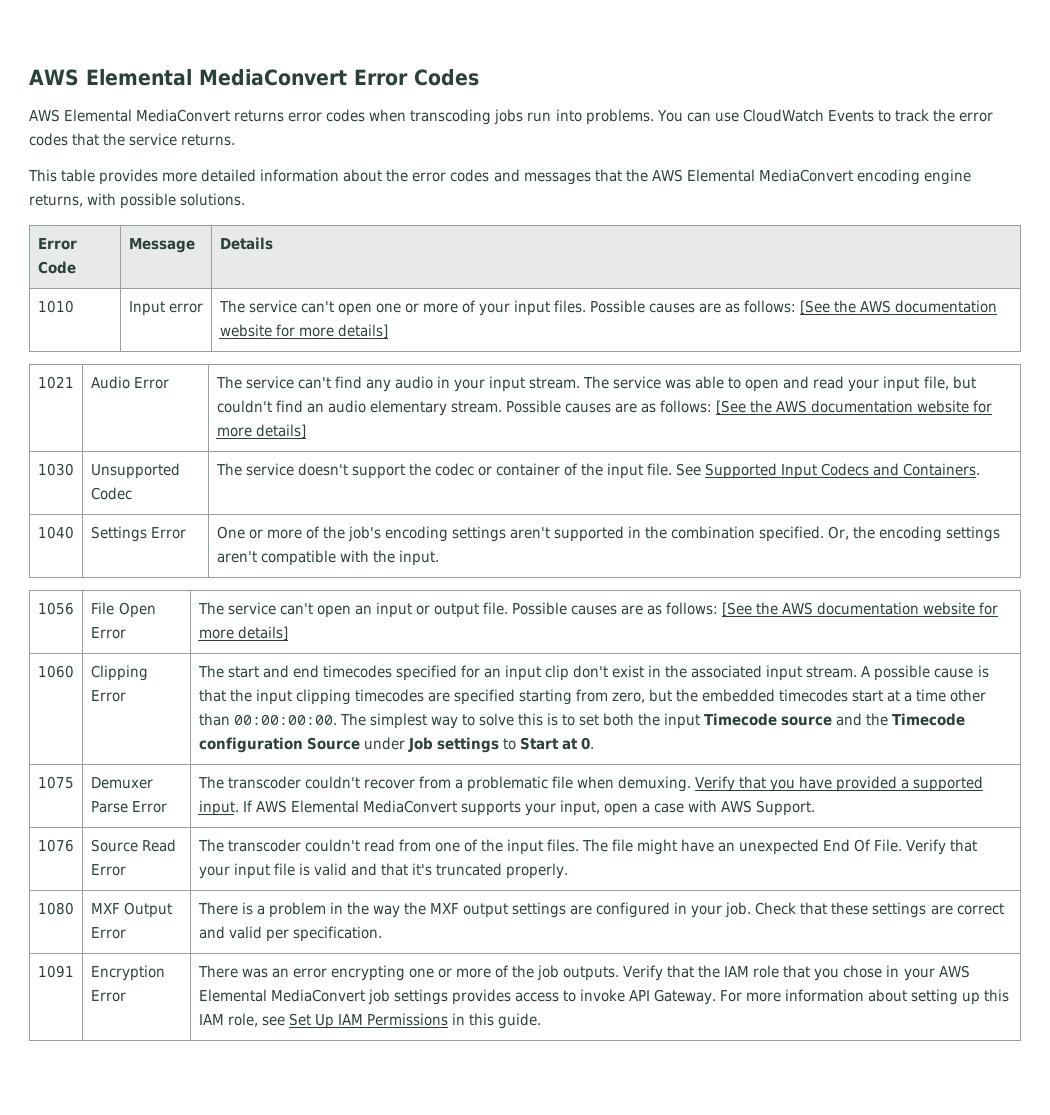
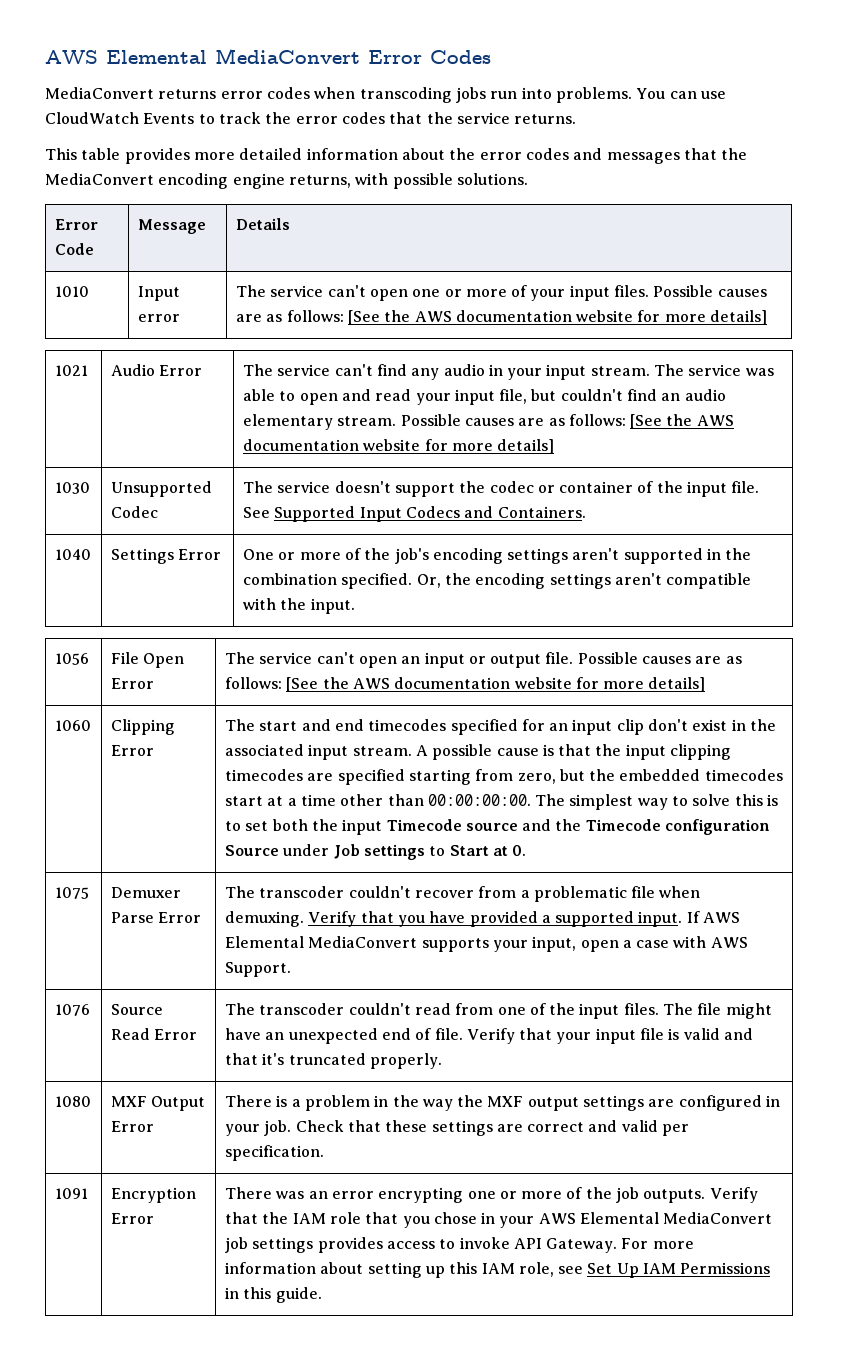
[29,109,133,122] AWS Elemental -> (491, 57) none
[651,169,755,182] AWS Elemental -> (748, 154) none
[823,839,903,852] End Of File. -> [381,1028,463,1040] end of file.

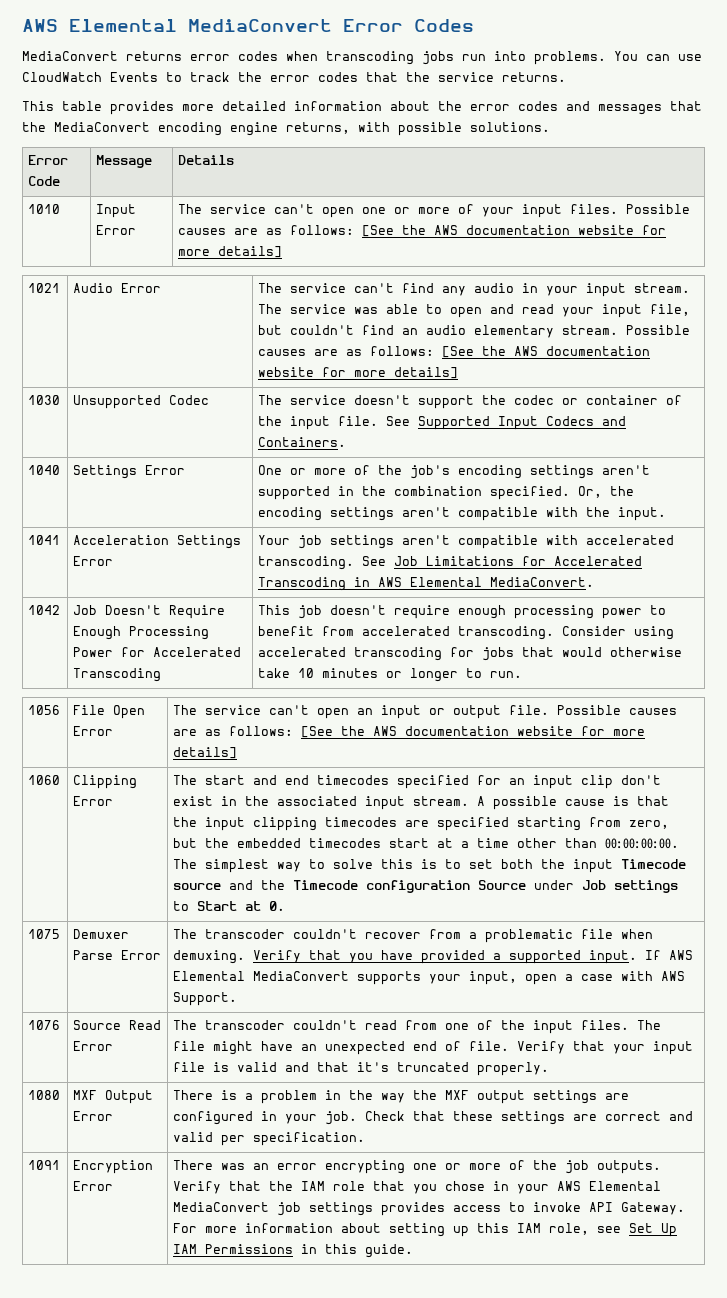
[137,314,180,322] error -> [96,225,137,235] Error
(355, 606) none -> [28,535,61,545] [73,535,242,549] [73,556,114,566] [258,535,675,549] [258,556,643,570] [258,577,595,591] [28,605,61,615] [73,605,226,619] [73,626,210,640] [73,647,242,657] [73,668,162,682] [258,605,667,619] [258,626,675,640] [258,647,683,661] [258,668,523,682] // 1041 | Acceleration Settings Error | Your job settings aren't compatible with accelerated transcoding. See Job Limitations for Accelerated Transcoding in AWS Elemental MediaConvert. // 1042 | Job Doesn't Require Enough Processing Power for Accelerated Transcoding | This job doesn't require enough processing power to benefit from accelerated transcoding. Consider using accelerated transcoding for jobs that would otherwise take 10 minutes or longer to run.

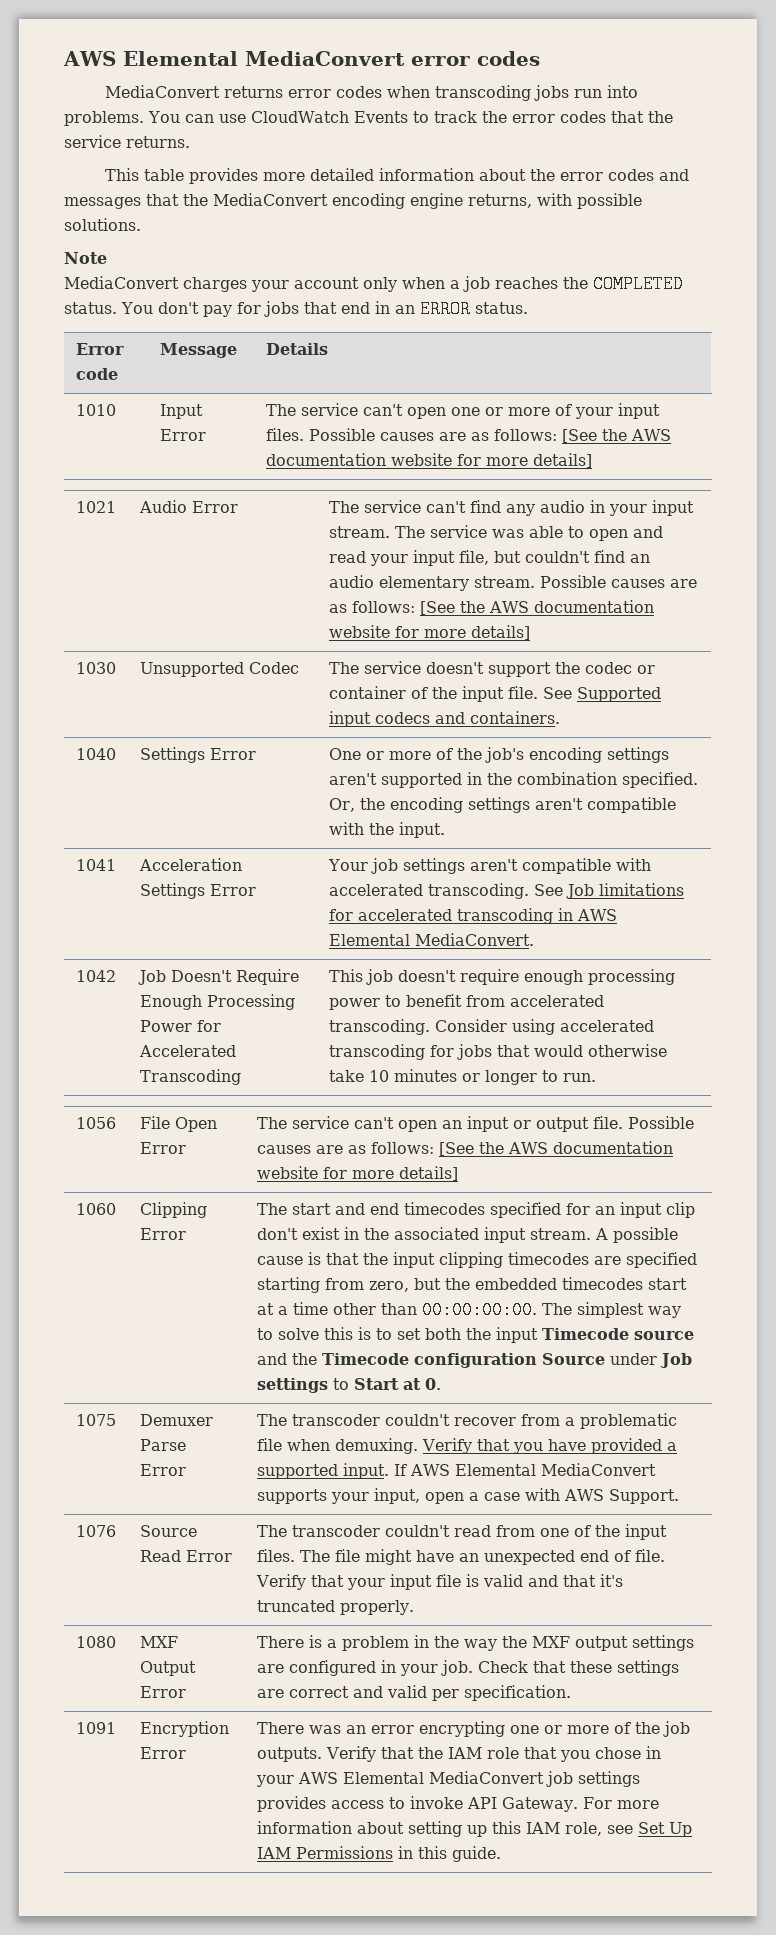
[22,19,474,32] AWS Elemental MediaConvert Error Codes -> [63,51,540,66] AWS Elemental MediaConvert error codes
[28,155,69,165] [28,176,61,186] // Error Code -> [64,252,107,264] [64,275,683,293] [64,300,528,318] [75,343,124,355] [75,368,118,380] // Note // MediaConvert charges your account only when a job reaches the COMPLETED status. You don't pay for jobs that end in an ERROR status. // Error code
[498,416,627,430] [258,437,347,447] Input Codecs and Containers. -> [328,711,560,727] input codecs and containers.
[426,556,643,566] [258,577,347,591] Limitations for Accelerated Transcoding -> [598,883,684,896] [328,908,553,924] limitations for accelerated transcoding

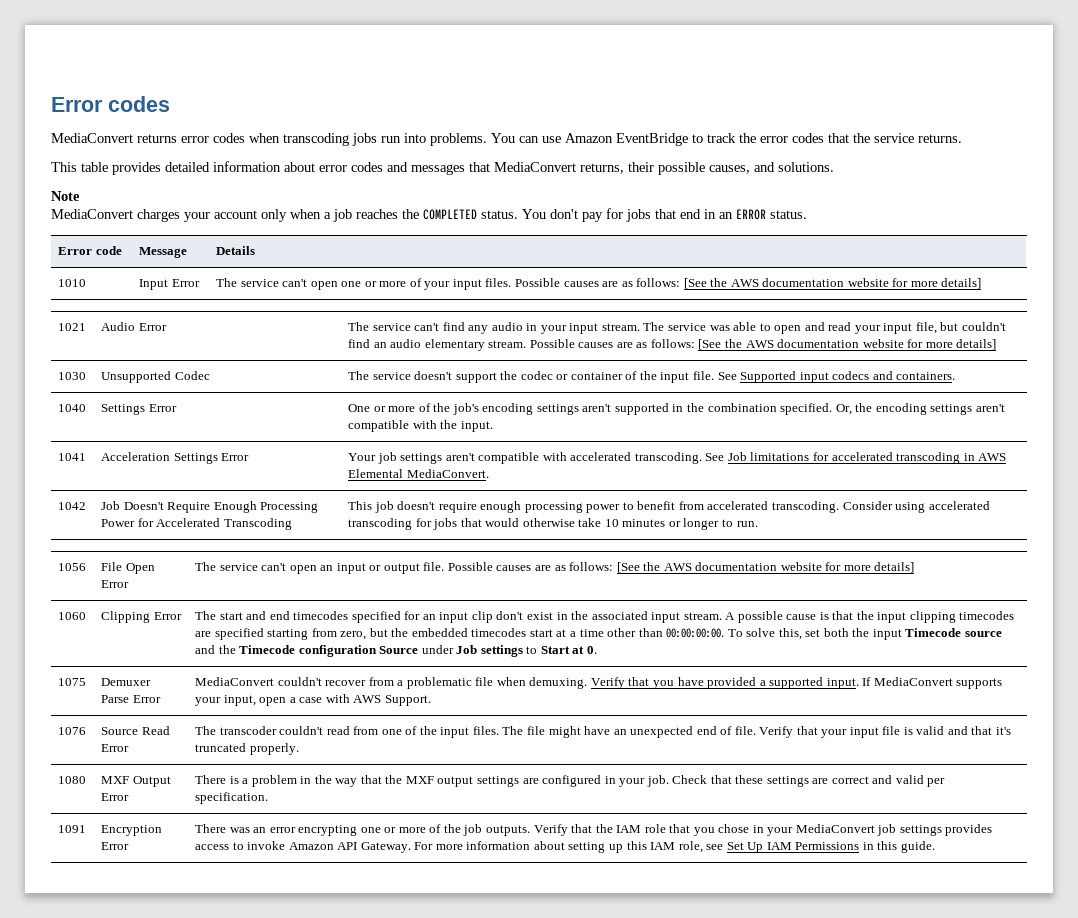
[63,51,470,66] AWS Elemental MediaConvert error -> [51,97,103,112] Error
[250,111,408,123] CloudWatch Events -> [565,133,688,146] Amazon EventBridge
[262,172,305,181] more -> (161, 168) none
[529,169,555,181] the -> (315, 167) none
[183,193,642,209] the MediaConvert encoding engine returns, with possible -> [494,162,775,175] MediaConvert returns, their possible causes, and
[541,1302,681,1318] [256,1327,392,1340] The simplest way to solve this is to -> [727,628,802,640] To solve this,
[256,1414,380,1426] The transcoder -> [195,677,275,686] MediaConvert
[409,1464,536,1476] AWS Elemental -> (872, 681) none
(497, 1645) none -> [360,775,382,784] that
[297,1772,424,1784] AWS Elemental -> (794, 831) none
(463, 1802) none -> [288,842,334,850] Amazon

